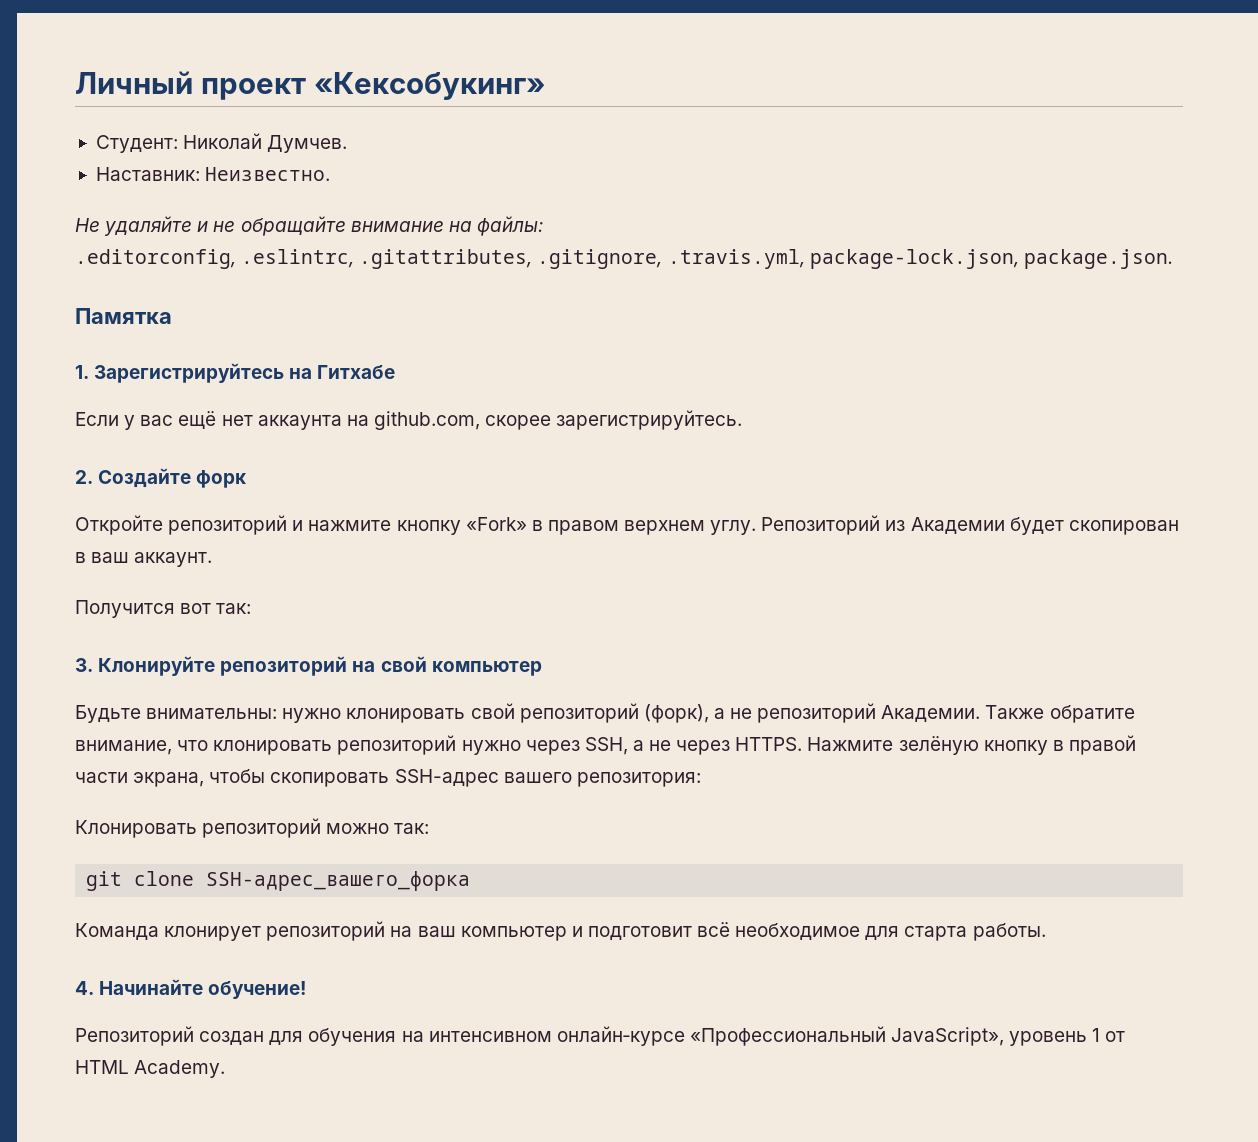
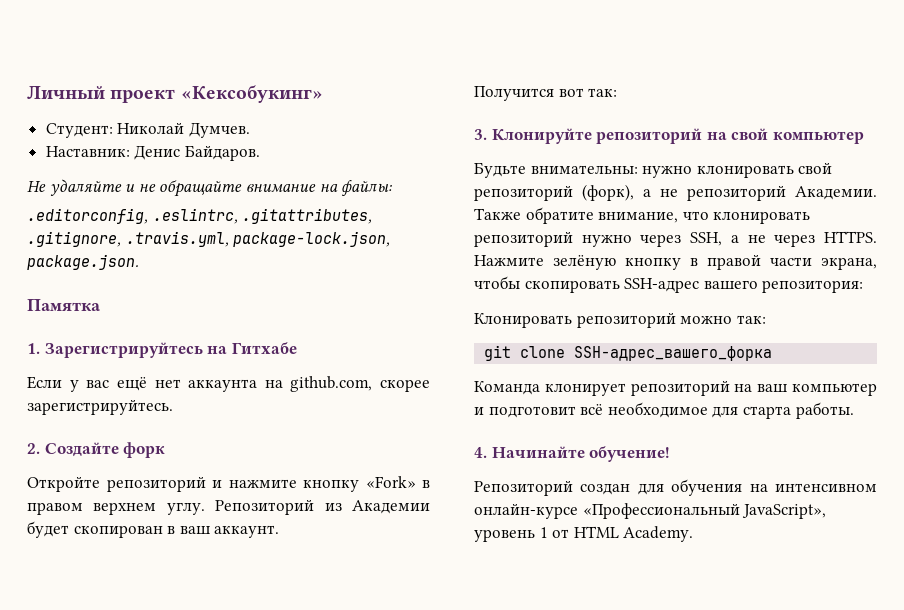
[205,167,331,181] Неизвестно. -> [134,145,260,161] Денис Байдаров.

